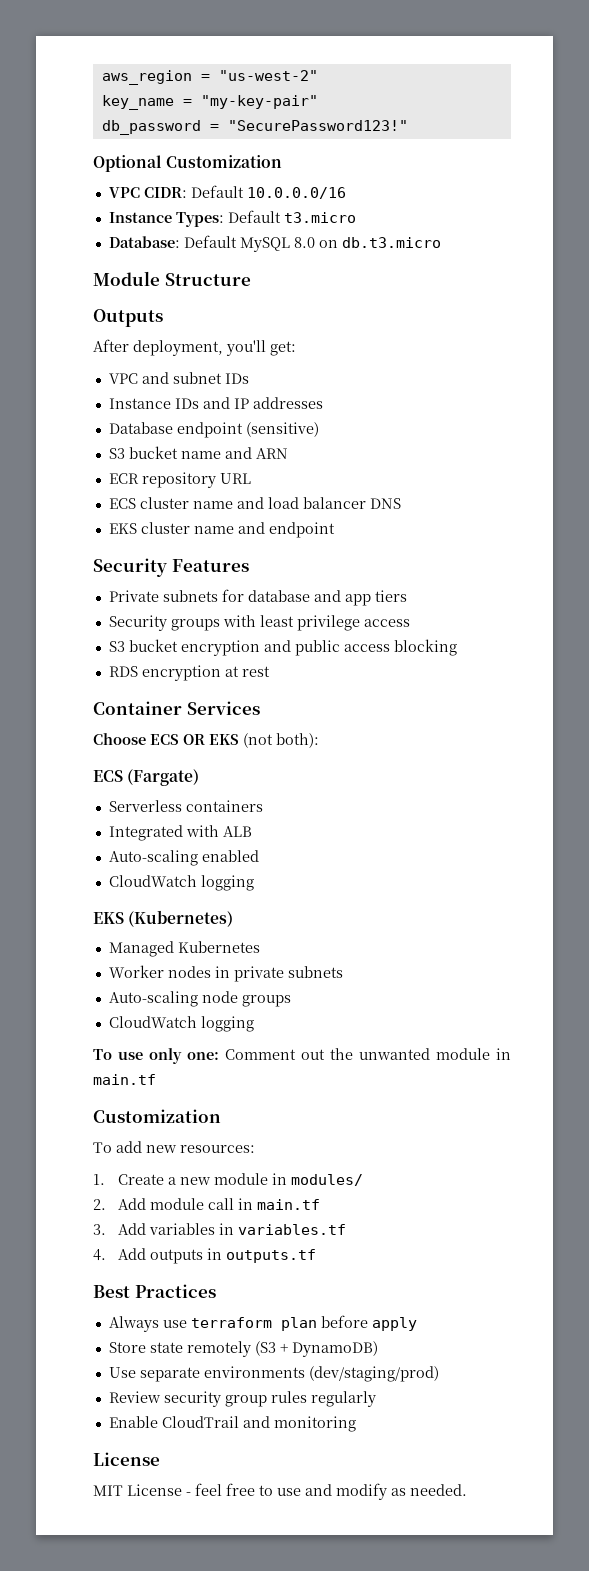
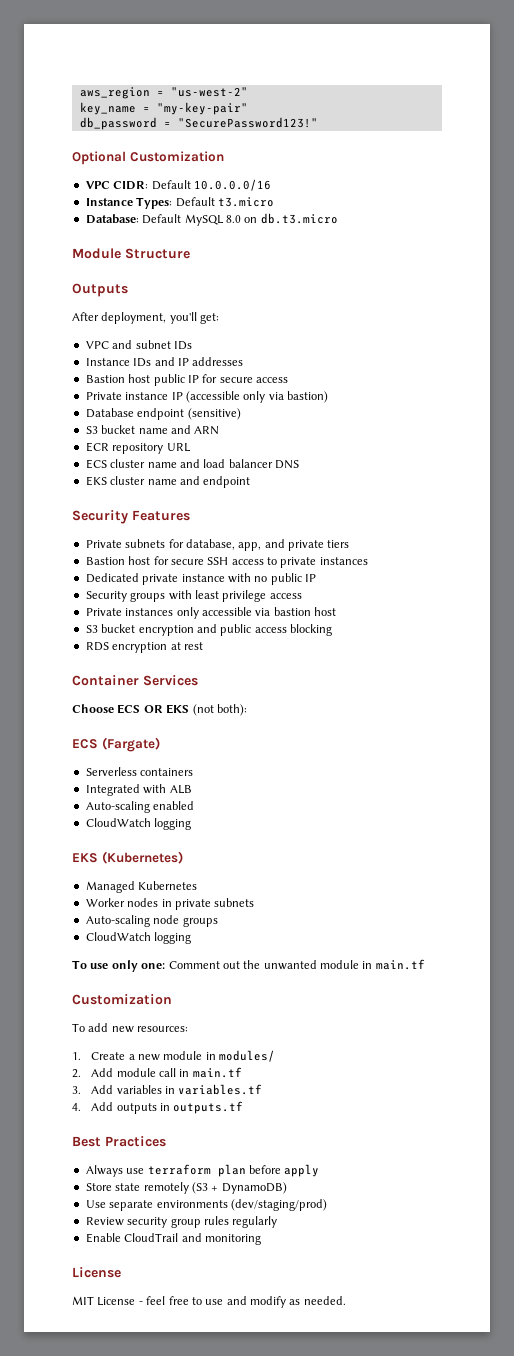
(323, 403) none -> [85,374,288,386] [85,391,328,403] // Bastion host public IP for secure access // Private instance IP (accessible only via bastion)
[247,590,407,606] database and app tiers -> [185,539,350,551] [85,556,368,568] [85,573,316,585] database, app, and private tiers // Bastion host for secure SSH access to private instances // Dedicated private instance with no public IP
(410, 623) none -> [85,607,336,619] // Private instances only accessible via bastion host

